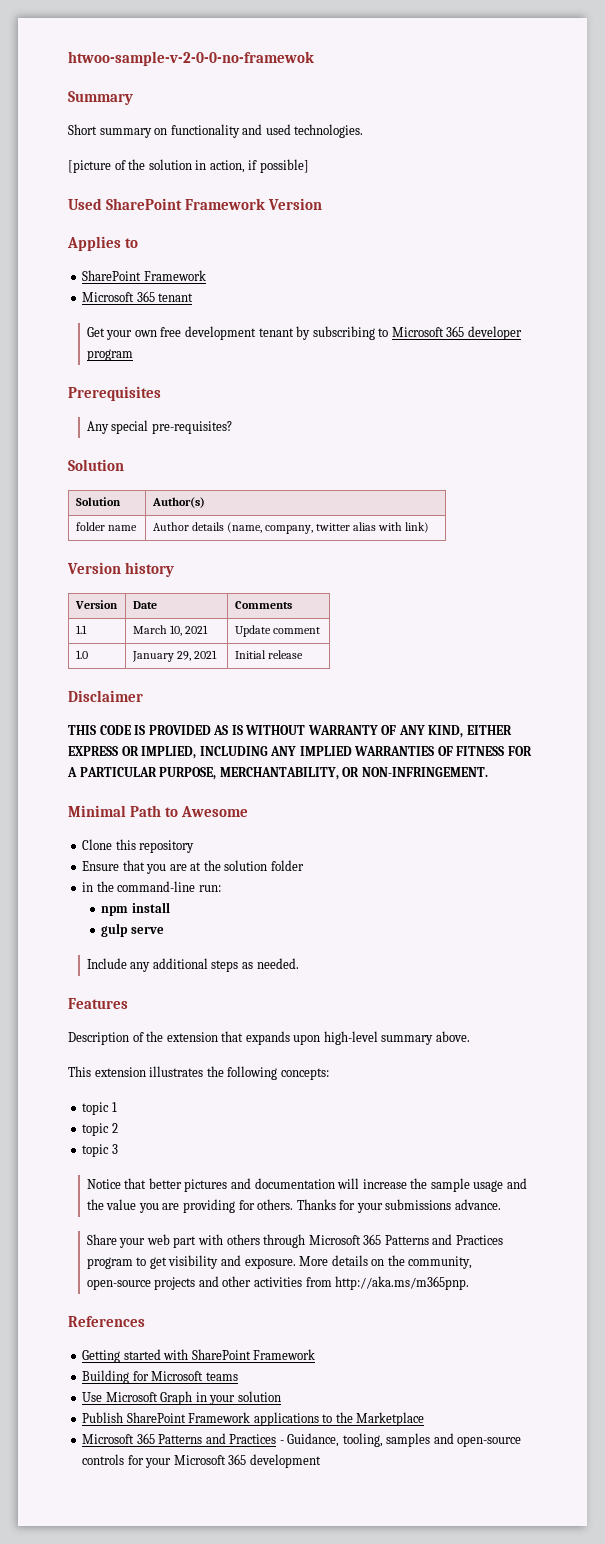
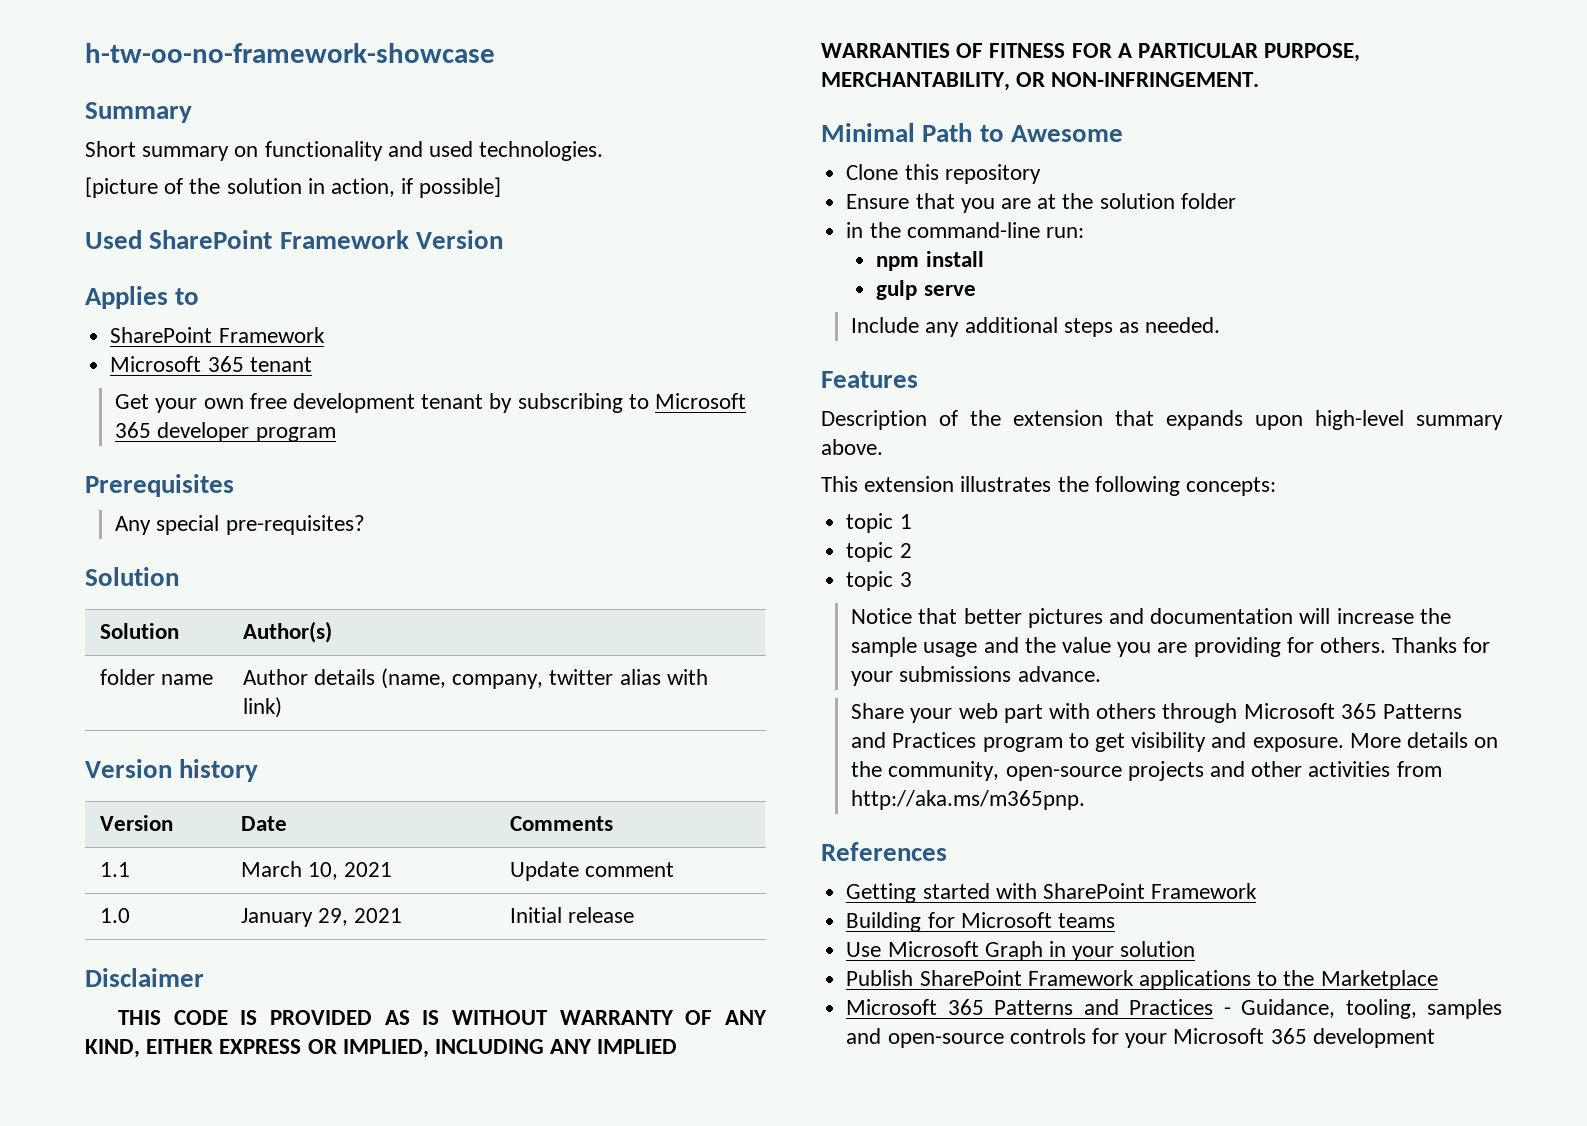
[68,51,314,66] htwoo-sample-v-2-0-0-no-framewok -> [85,43,495,63] h-tw-oo-no-framework-showcase

